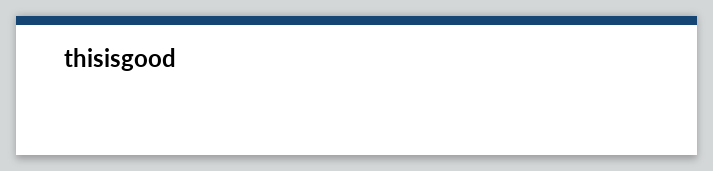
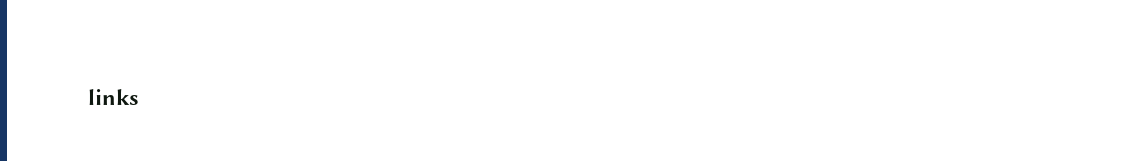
[64,48,176,71] thisisgood -> [88,89,139,105] links

